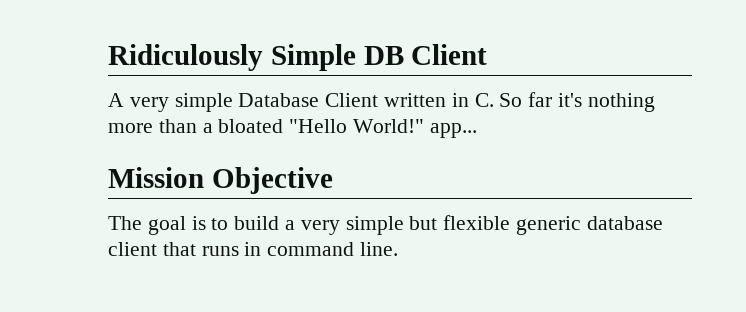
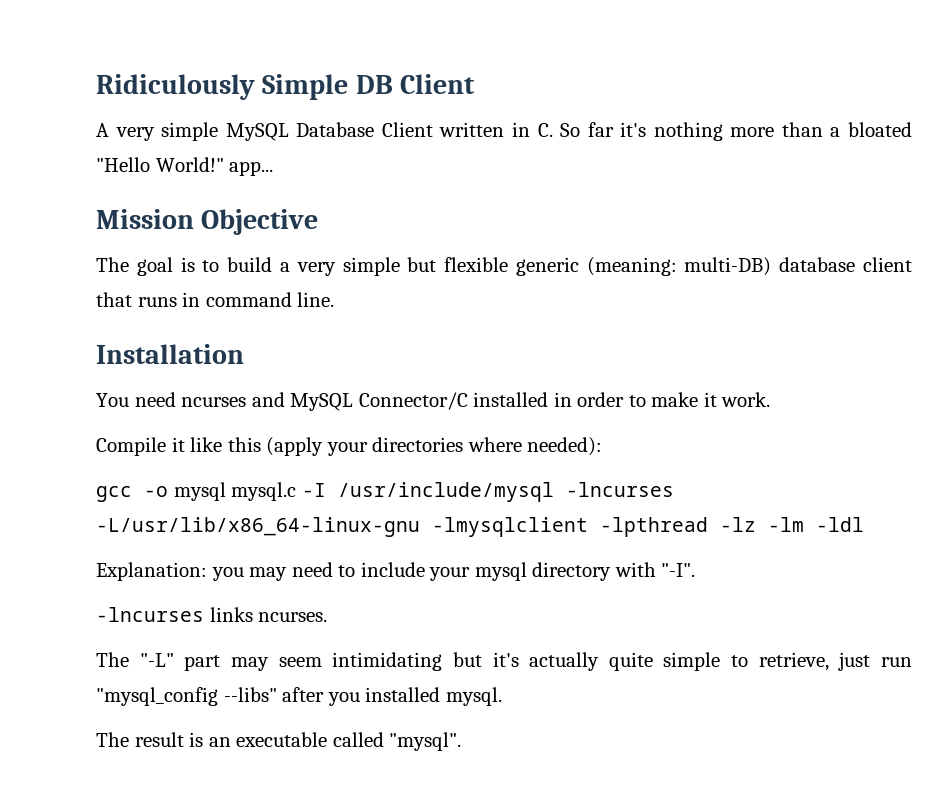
(233, 102) none -> [225,123,289,141] MySQL
(582, 225) none -> [586,257,772,276] (meaning: multi-DB)
(399, 249) none -> [96,344,244,364] [96,392,771,411] [96,437,603,456] [96,482,674,502] [96,517,864,537] [96,562,696,581] [96,607,328,622] [96,652,912,671] [96,687,502,706] [96,732,462,751] // Installation // You need ncurses and MySQL Connector/C installed in order to make it work. // Compile it like this (apply your directories where needed): // gcc -o mysql mysql.c -I /usr/include/mysql -lncurses -L/usr/lib/x86_64-linux-gnu -lmysqlclient -lpthread -lz -lm -ldl // Explanation: you may need to include your mysql directory with "-I". // -lncurses links ncurses. // The "-L" part may seem intimidating but it's actually quite simple to retrieve, just run "mysql_config --libs" after you installed mysql. // The result is an executable called "mysql".

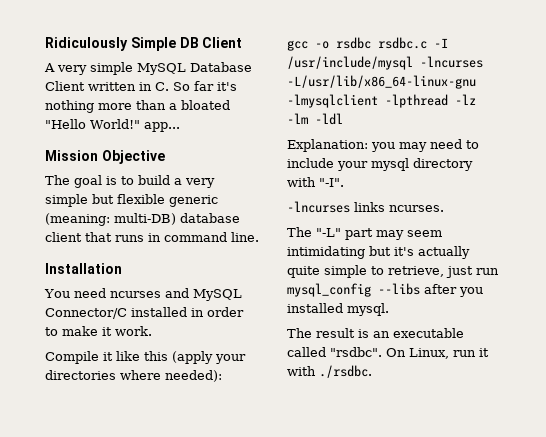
[173,482,297,501] mysql mysql.c -> [336,37,427,49] rsdbc rsdbc.c
[96,687,277,706] "mysql_config --libs" -> [287,283,420,297] mysql_config --libs
[389,732,462,751] "mysql". -> [330,347,489,359] [287,365,372,378] "rsdbc". On Linux, run it with ./rsdbc.

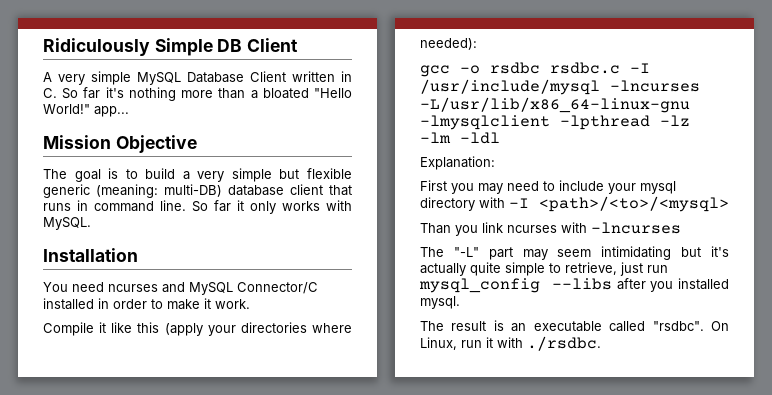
(259, 237) none -> [192,200,352,214] [43,217,91,230] So far it only works with MySQL.
(368, 145) none -> [420,180,447,191] // First
[319,178,344,187] [287,201,444,213] "-I". // -lncurses links ncurses. -> [509,196,729,212] [420,222,681,236] -I <path>/<to>/<mysql> // Than you link ncurses with -lncurses

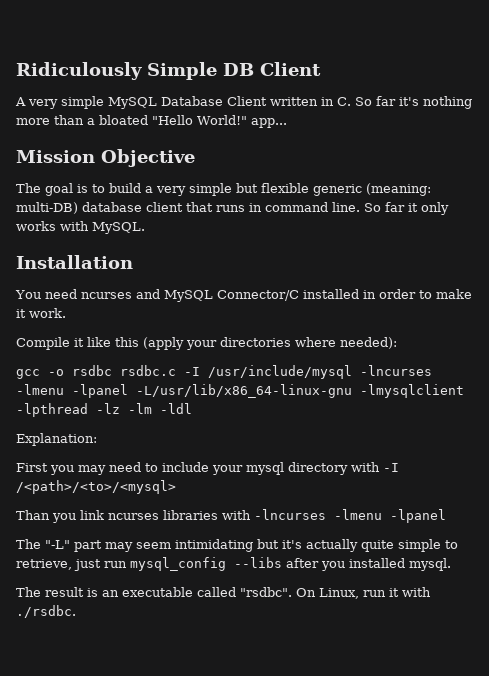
(700, 86) none -> [16,384,128,398] -lmenu -lpanel
[539,196,729,212] <path>/<to>/<mysql> -> [16,480,176,494] /<path>/<to>/<mysql>
(557, 229) none -> [163,510,218,520] libraries
(681, 228) none -> [334,509,446,523] -lmenu -lpanel

